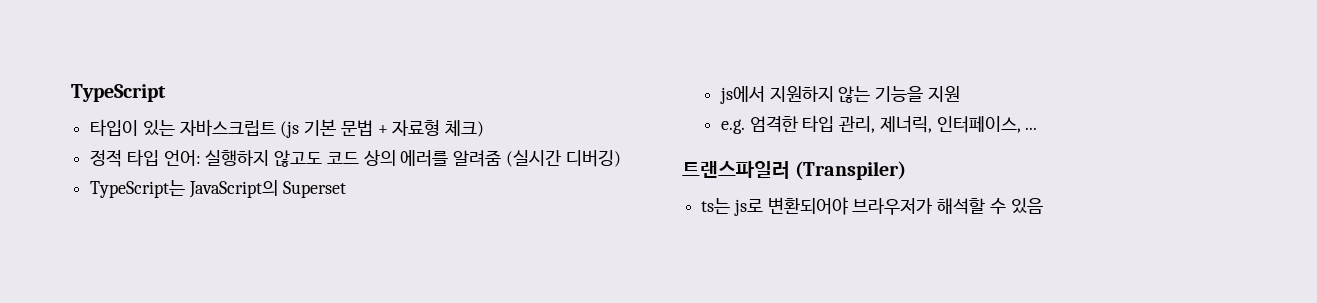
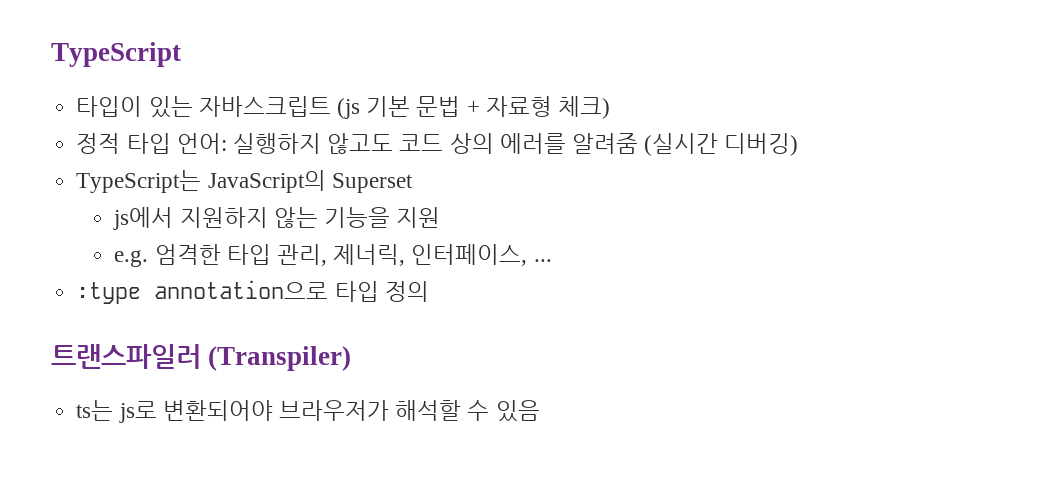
(1038, 128) none -> [76,280,429,304] // :type annotation으로 타입 정의

